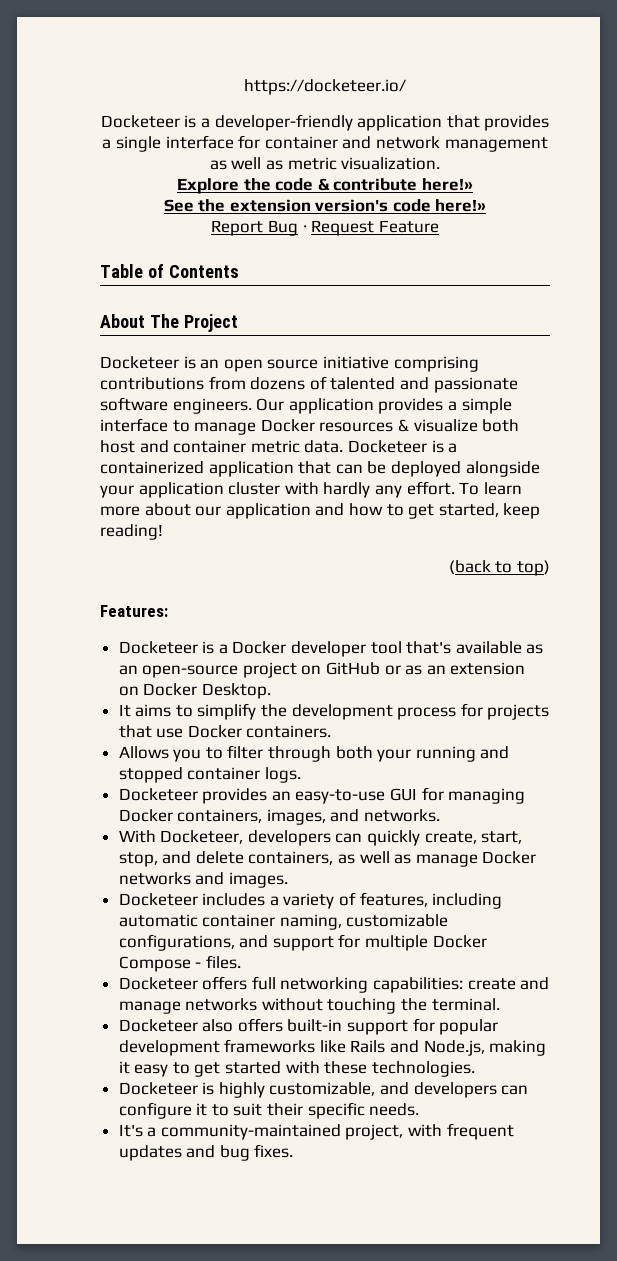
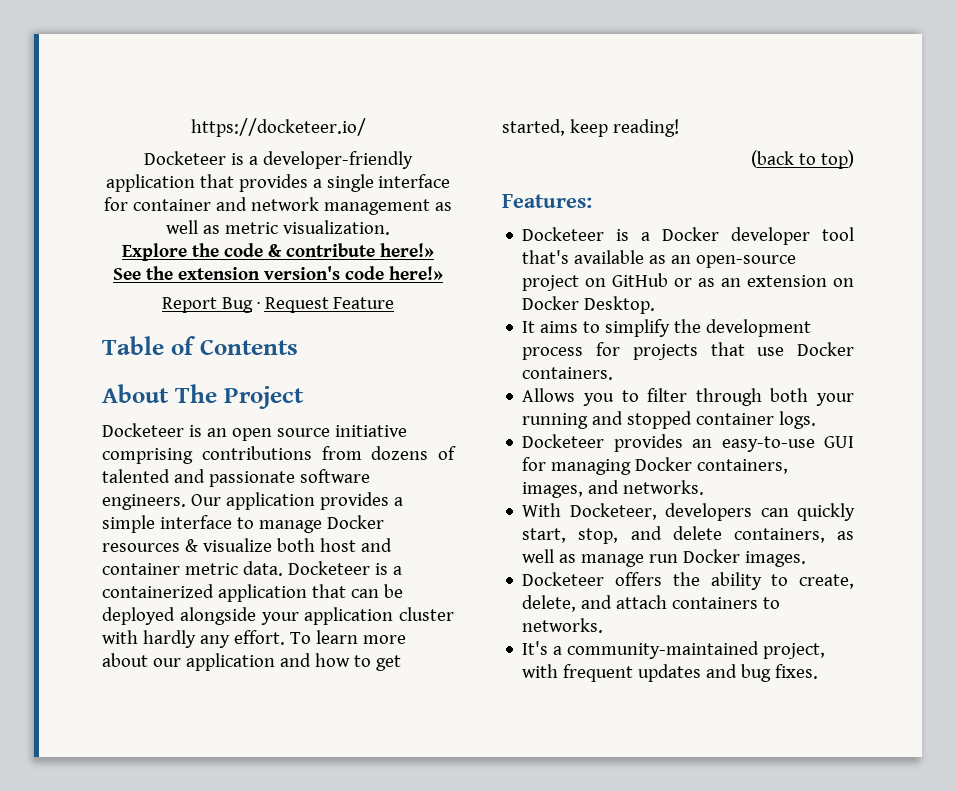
[424,831,477,844] create, -> (855, 512) none
[482,851,537,864] [118,872,225,885] Docker networks and -> [649,549,741,563] run Docker
[202,892,503,909] [118,914,449,930] [118,934,487,951] [118,955,241,972] [118,976,550,993] [118,998,500,1014] [118,1018,499,1035] [118,1039,547,1056] [118,1061,475,1077] [118,1082,529,1098] [118,1102,420,1119] includes a variety of features, including automatic container naming, customizable configurations, and support for multiple Docker Compose - files. // Docketeer offers full networking capabilities: create and manage networks without touching the terminal. // Docketeer also offers built-in support for popular development frameworks like Rails and Node.js, making it easy to get started with these technologies. // Docketeer is highly customizable, and developers can configure it to suit their specific needs. -> [615,572,854,590] [522,595,781,612] [522,618,604,633] offers the ability to create, delete, and attach containers to networks.

